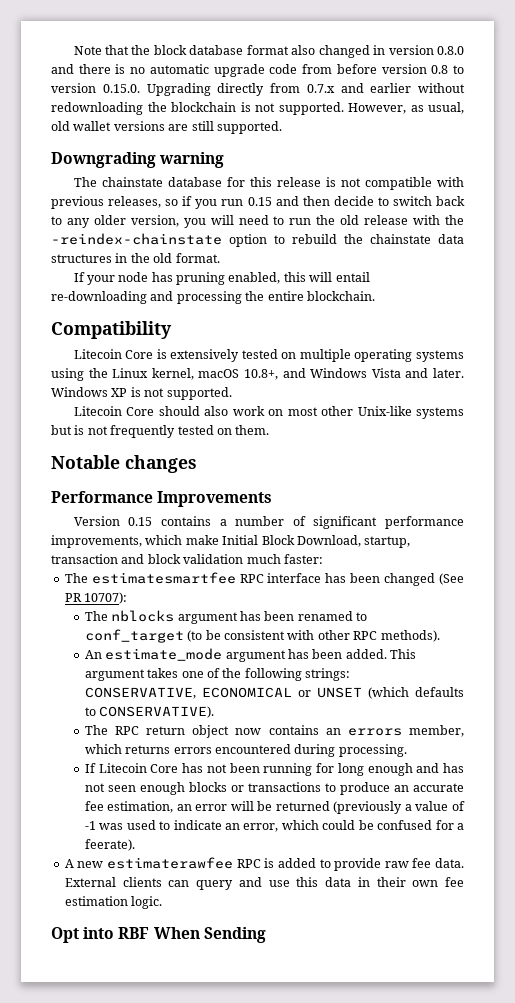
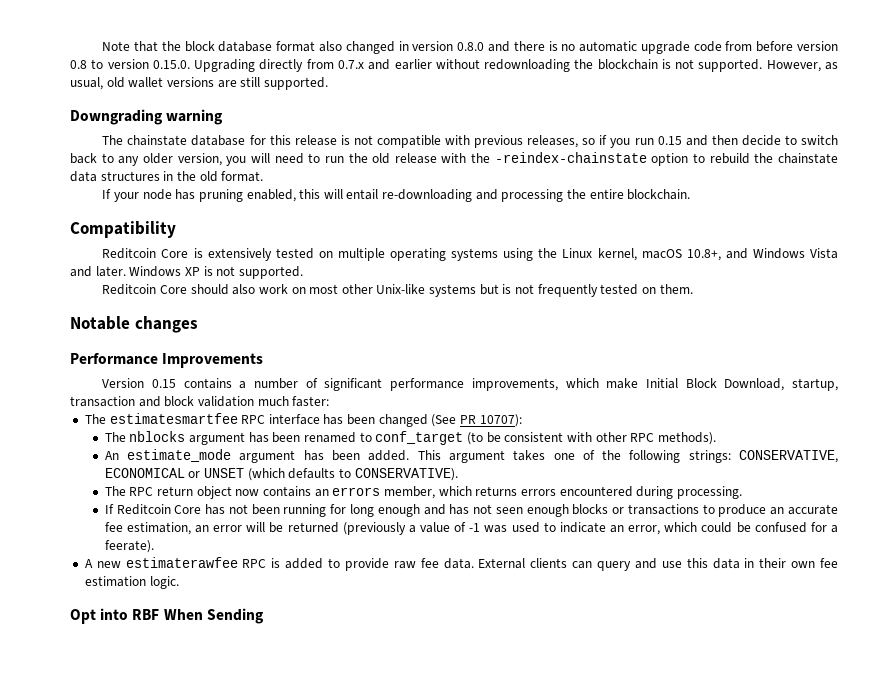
[73,349,122,359] Litecoin -> [102,248,157,259] Reditcoin
[73,406,122,416] Litecoin -> [102,284,157,295] Reditcoin
[98,763,147,773] Litecoin -> [116,504,171,515] Reditcoin

